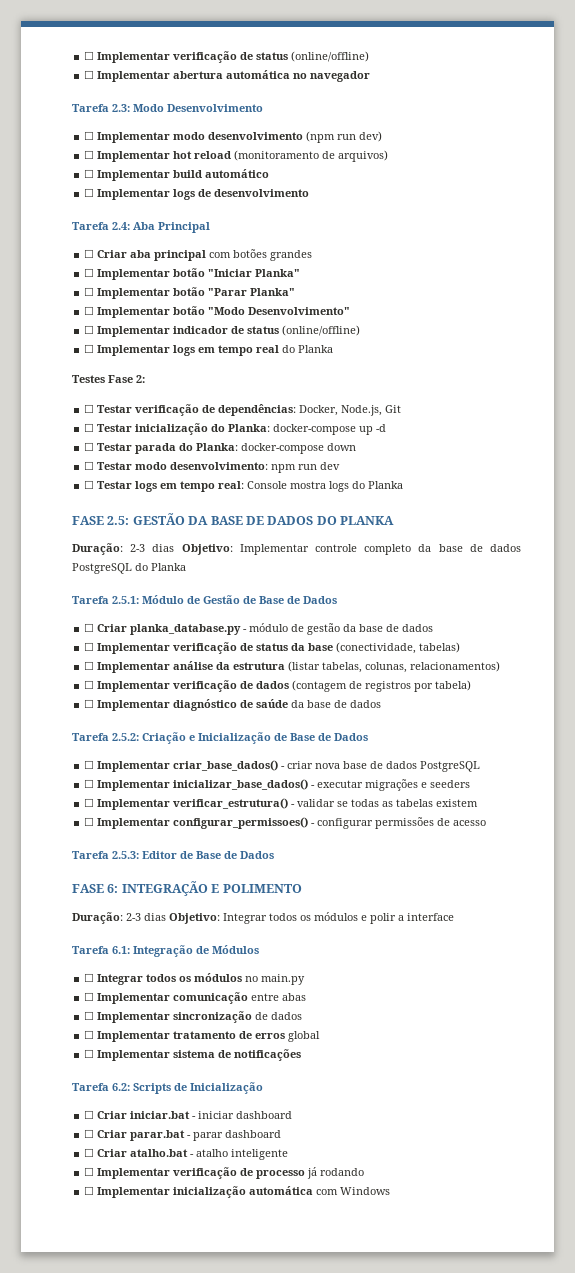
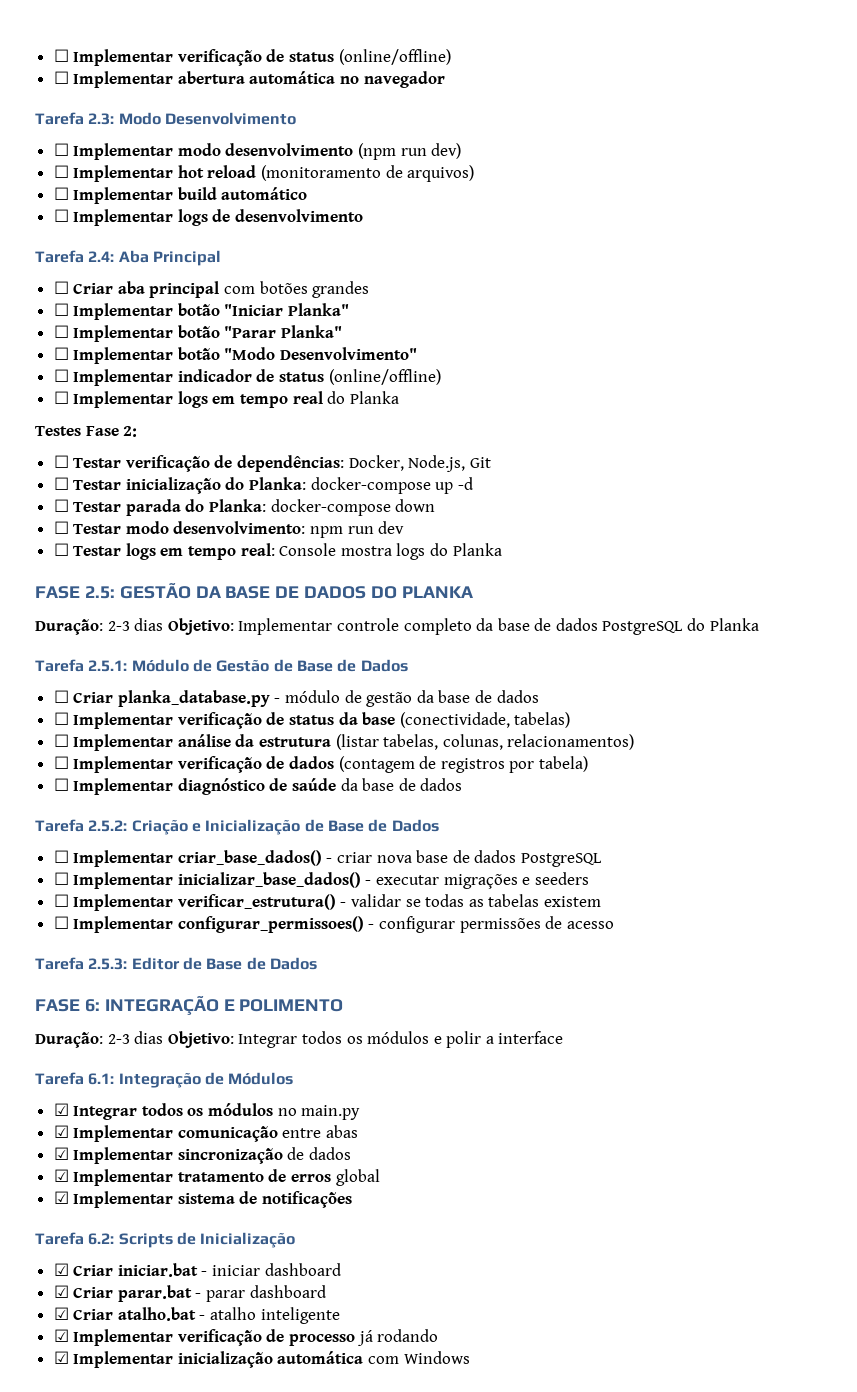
[84,973,95,982] ☐ -> [53,1103,69,1116] ☑
[84,992,95,1001] ☐ -> [53,1125,69,1138] ☑
[84,1011,95,1020] ☐ -> [53,1147,69,1160] ☑
[84,1030,95,1039] ☐ -> [53,1169,69,1182] ☑
[84,1049,95,1058] ☐ -> [53,1191,69,1204] ☑
[84,1110,95,1119] ☐ -> [53,1263,69,1276] ☑
[84,1129,95,1138] ☐ -> [53,1285,69,1298] ☑
[84,1148,95,1157] ☐ -> [53,1307,69,1320] ☑
[84,1167,95,1176] ☐ -> [53,1329,69,1342] ☑
[84,1186,95,1195] ☐ -> [53,1351,69,1364] ☑

